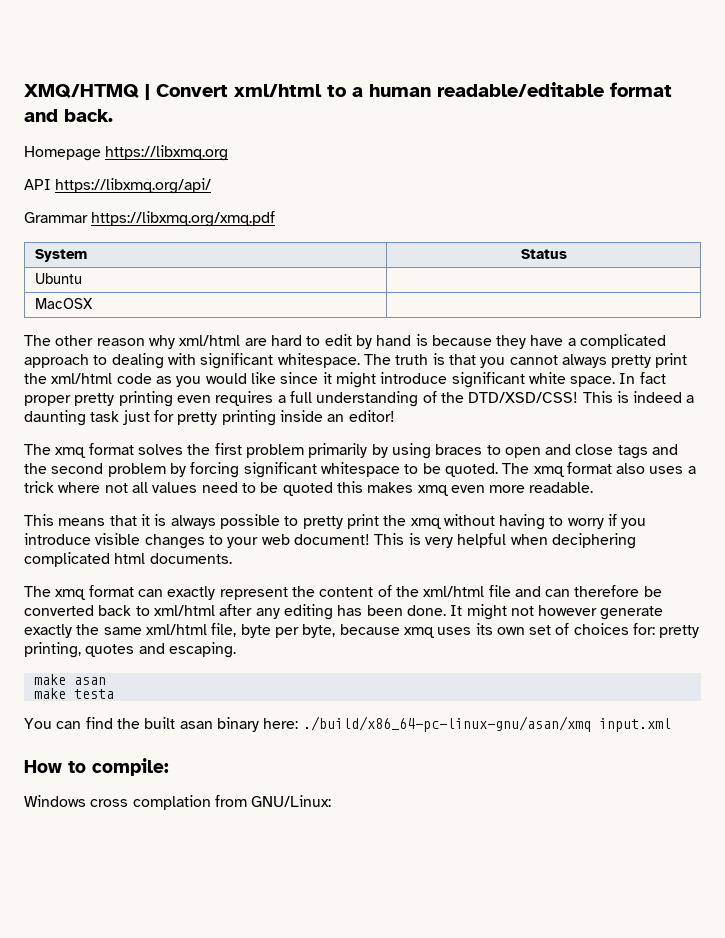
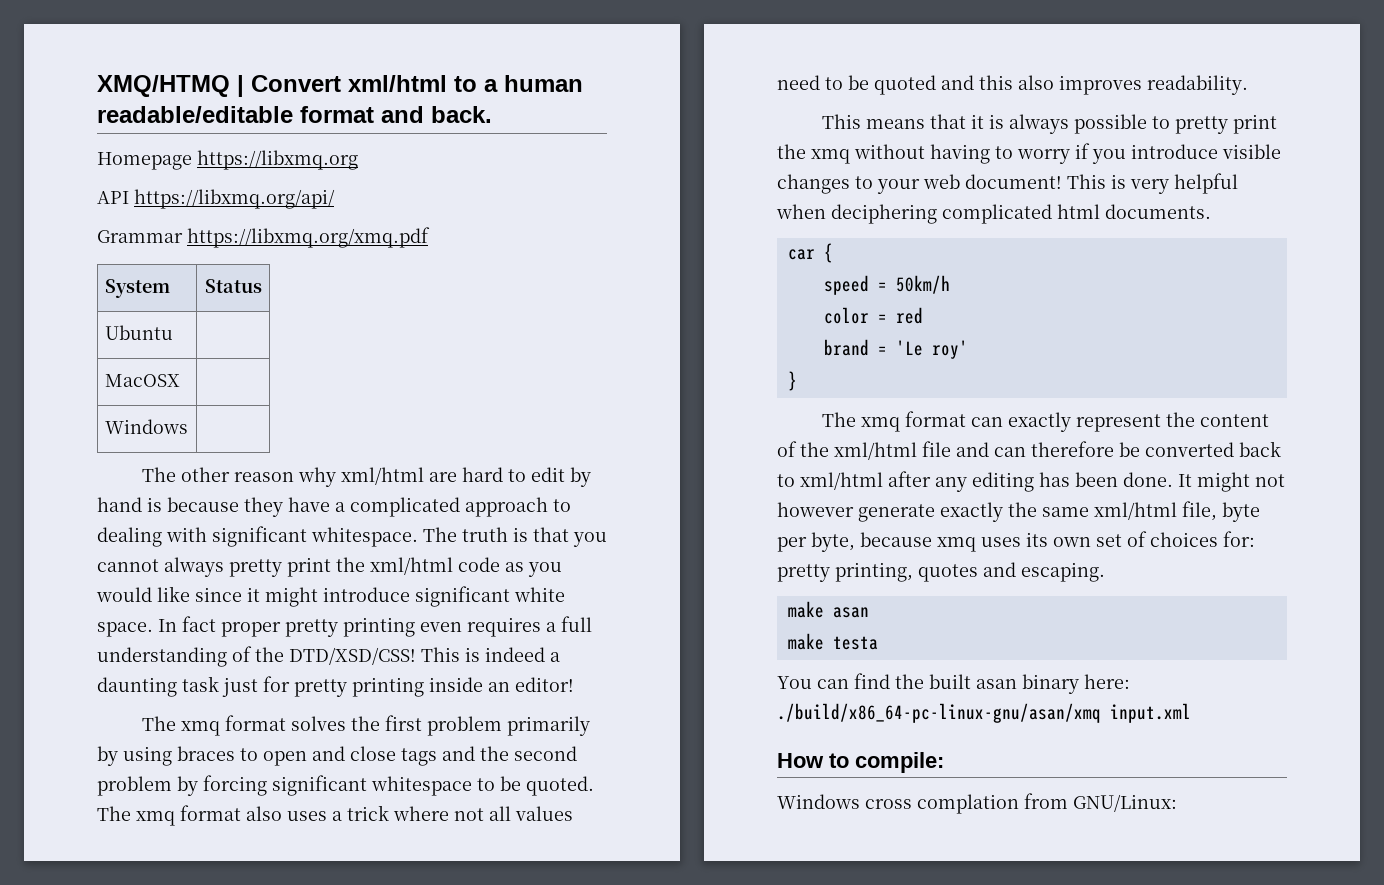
(93, 303) none -> [104,419,188,434] // Windows |
[336,481,594,496] this makes xmq even more readable. -> [941,75,1248,95] and this also improves readability.
(232, 558) none -> [787,243,833,263] [823,275,950,295] [823,307,923,324] [823,339,968,359] [787,371,797,391] // car { // speed = 50km/h // color = red // brand = 'Le roy' // }

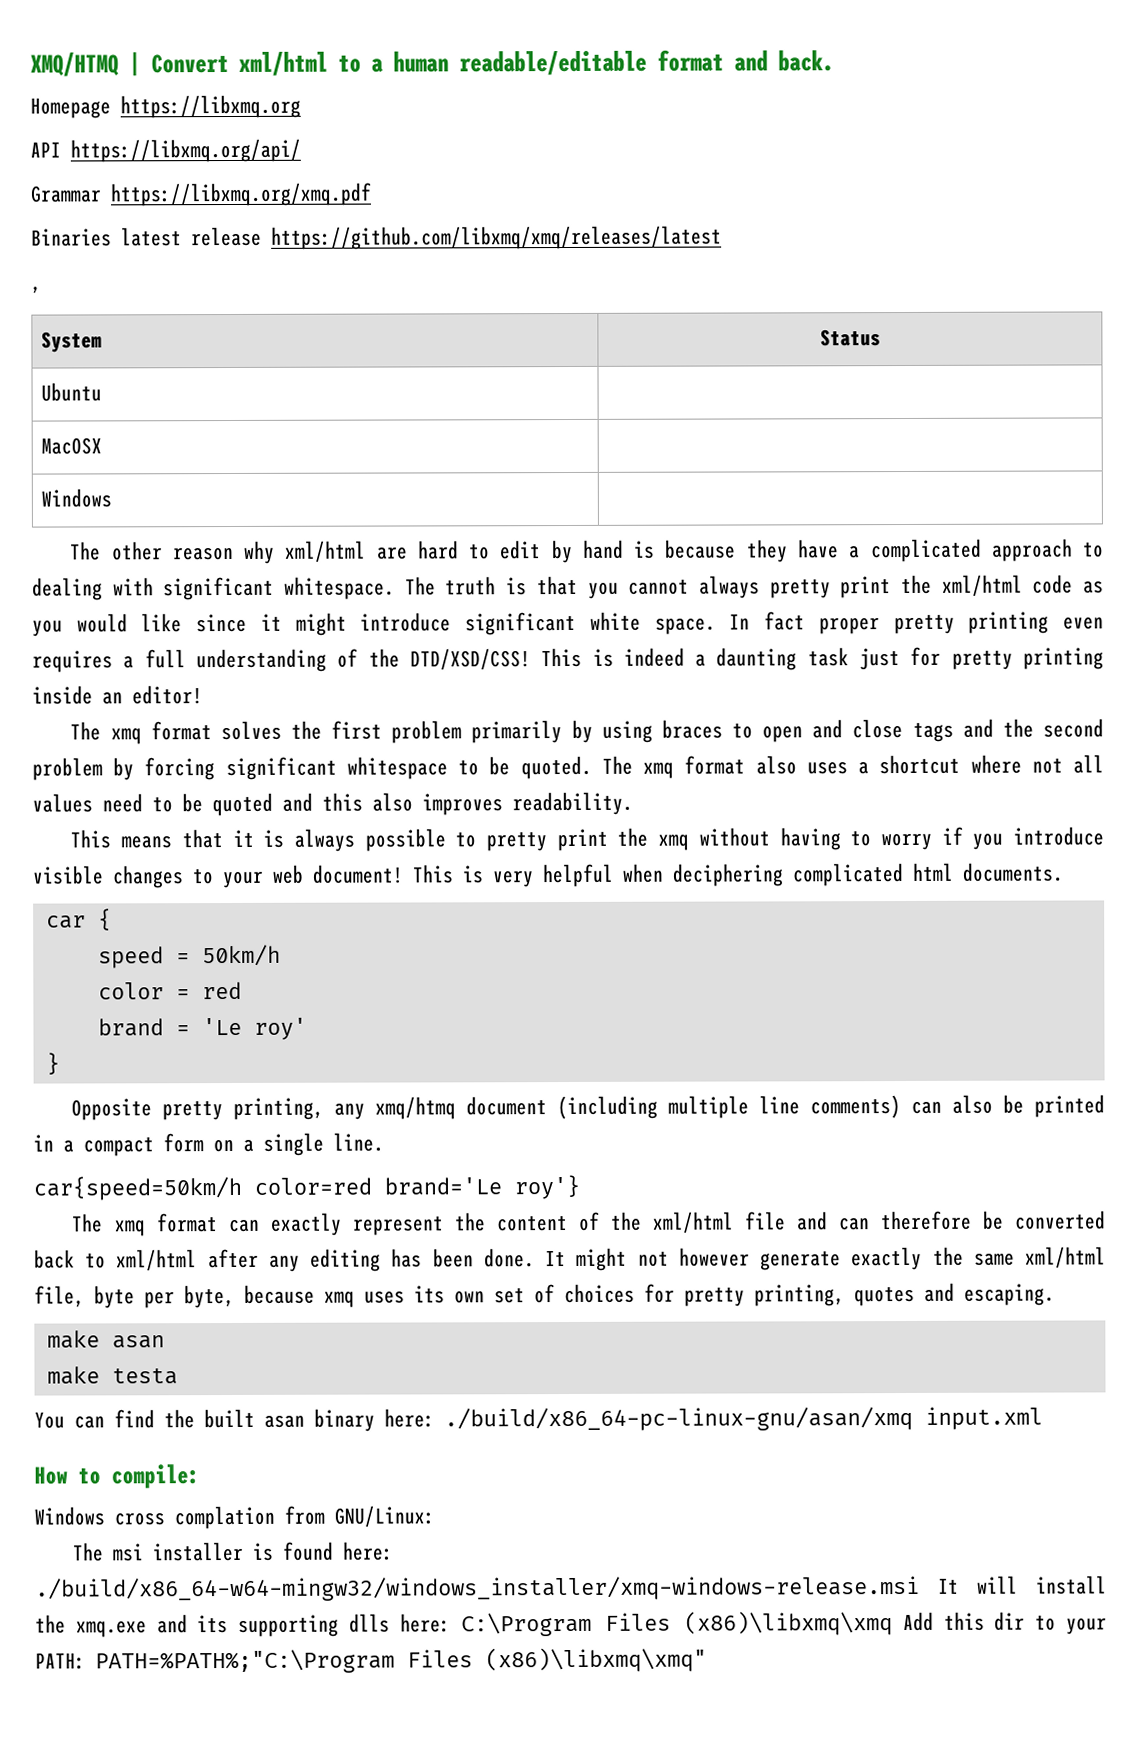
(430, 237) none -> [31,225,722,250] [31,286,42,294] // Binaries latest release https://github.com/libxmq/xmq/releases/latest // ,
[347,805,389,821] trick -> [879,754,961,775] shortcut
(797, 381) none -> [71,1094,1106,1121] [33,1132,384,1157] [33,1174,580,1201] // Opposite pretty printing, any xmq/htmq document (including multiple line comments) can also be printed in a compact form on a single line. // car{speed=50km/h color=red brand='Le roy'}
[1223,531,1255,547] for: -> [644,1283,675,1303] for
(1177, 803) none -> [72,1541,395,1562] [35,1575,1107,1602] [35,1611,1107,1638] [35,1647,707,1674] // The msi installer is found here: ./build/x86_64-w64-mingw32/windows_installer/xmq-windows-release.msi It will install the xmq.exe and its supporting dlls here: C:\Program Files (x86)\libxmq\xmq Add this dir to your PATH: PATH=%PATH%;"C:\Program Files (x86)\libxmq\xmq"

